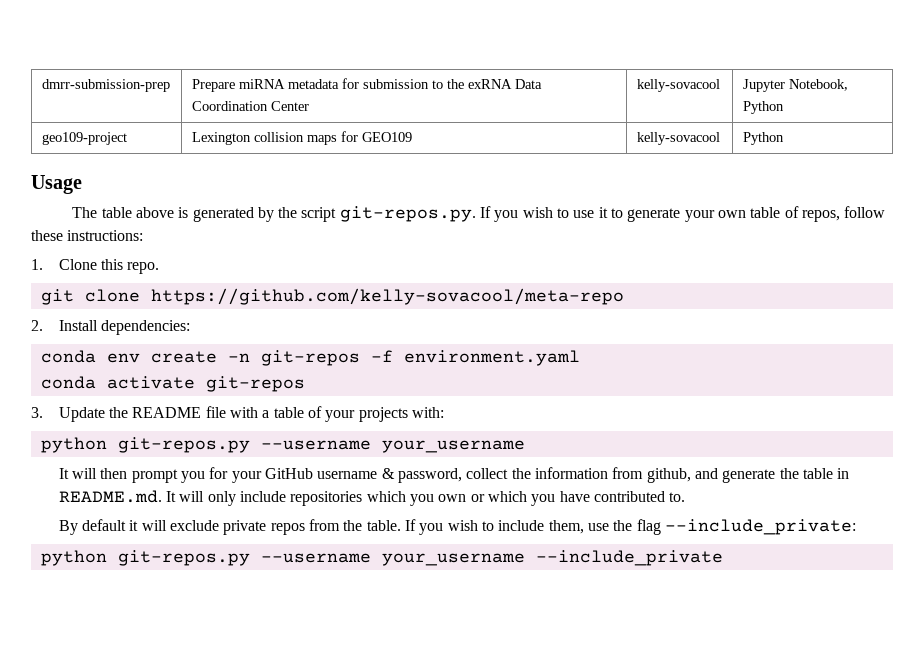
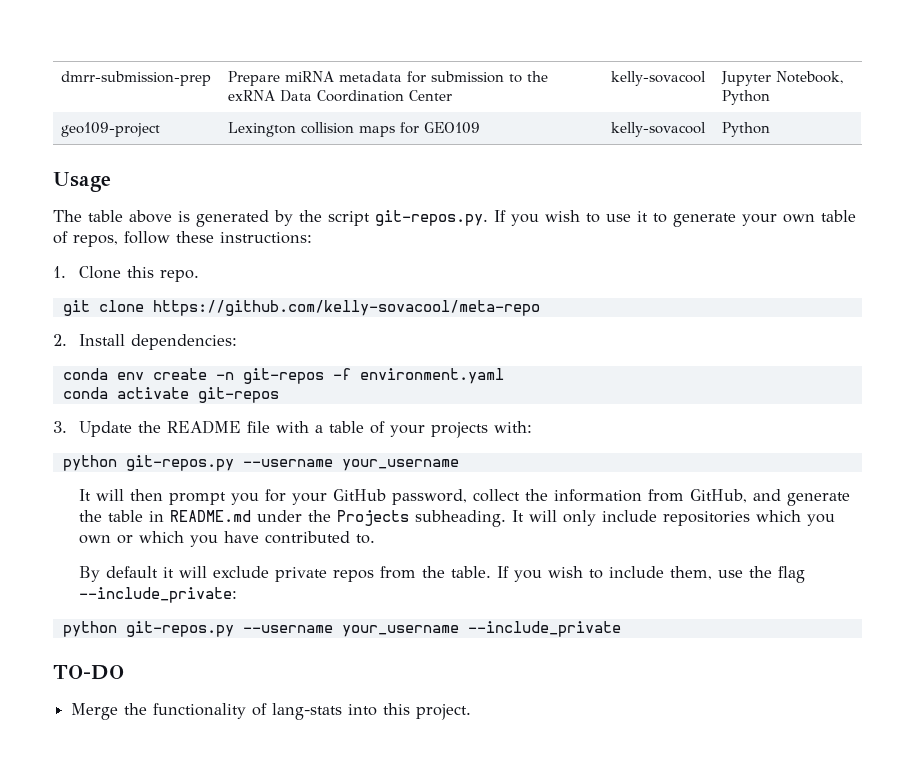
[317,468,395,479] username & -> (387, 495) none
[646,468,691,483] github, -> [690,489,748,503] GitHub,
[58,490,162,503] README.md. -> [170,510,507,527] README.md under the Projects subheading.
(723, 558) none -> [53,665,124,680] [71,703,472,720] // TO-DO // Merge the functionality of lang-stats into this project.

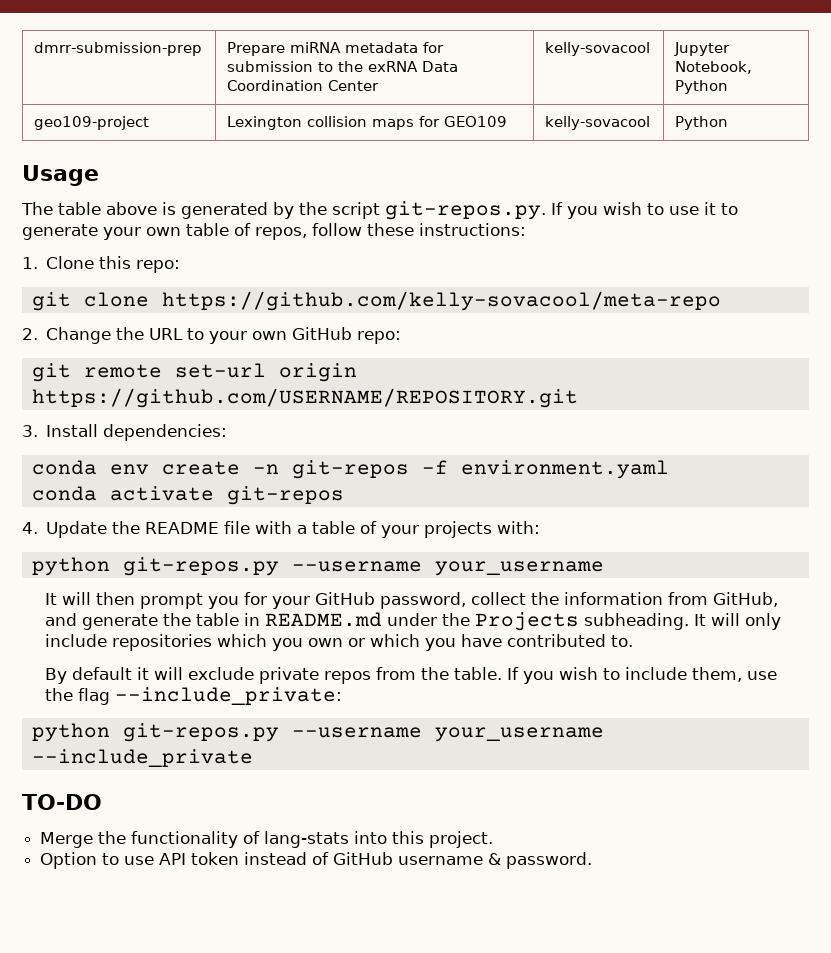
[160,270,200,282] repo. -> [136,260,181,273] repo:
(67, 340) none -> [46,327,402,344] [31,363,357,382] [31,388,578,408] [22,425,38,437] Change the URL to your own GitHub repo: // git remote set-url origin https://github.com/USERNAME/REPOSITORY.git // 3.
[53,421,67,433] 3. -> [22,522,38,534] 4.
(472, 712) none -> [40,852,593,869] // Option to use API token instead of GitHub username & password.

